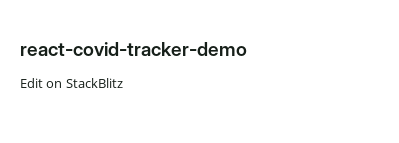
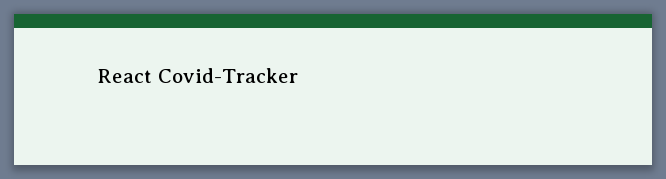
[20,42,247,56] [20,78,123,88] react-covid-tracker-demo // Edit on StackBlitz -> [97,68,298,83] React Covid-Tracker

